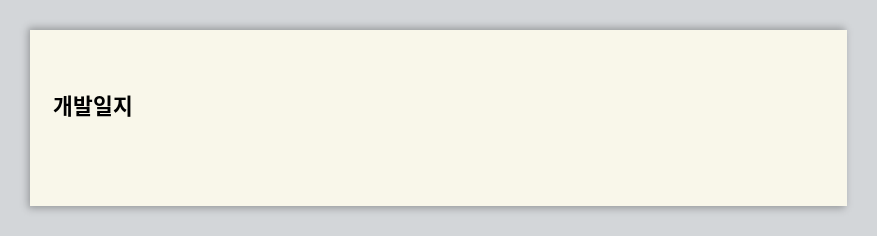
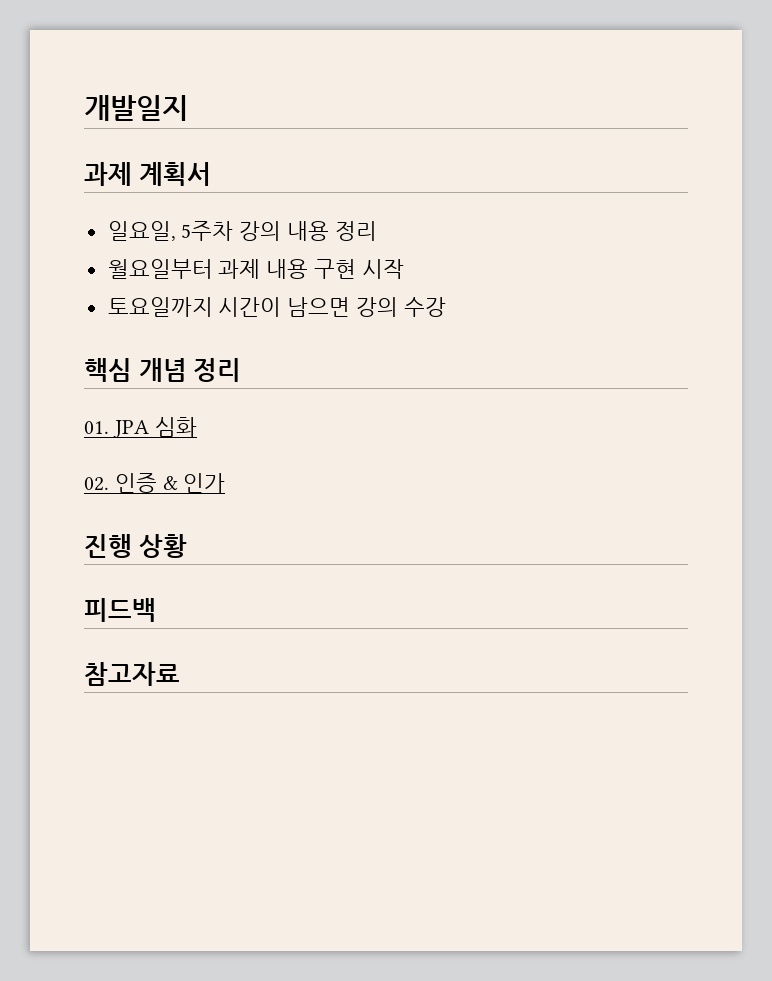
(133, 106) none -> [84,162,211,186] [107,221,377,241] [107,259,404,279] [107,297,446,317] [84,358,242,382] [84,417,197,438] [84,473,226,493] [84,534,187,558] [84,598,156,622] [84,662,180,686] // 과제 계획서 // 일요일, 5주차 강의 내용 정리 // 월요일부터 과제 내용 구현 시작 // 토요일까지 시간이 남으면 강의 수강 // 핵심 개념 정리 // 01. JPA 심화 // 02. 인증 & 인가 // 진행 상황 // 피드백 // 참고자료

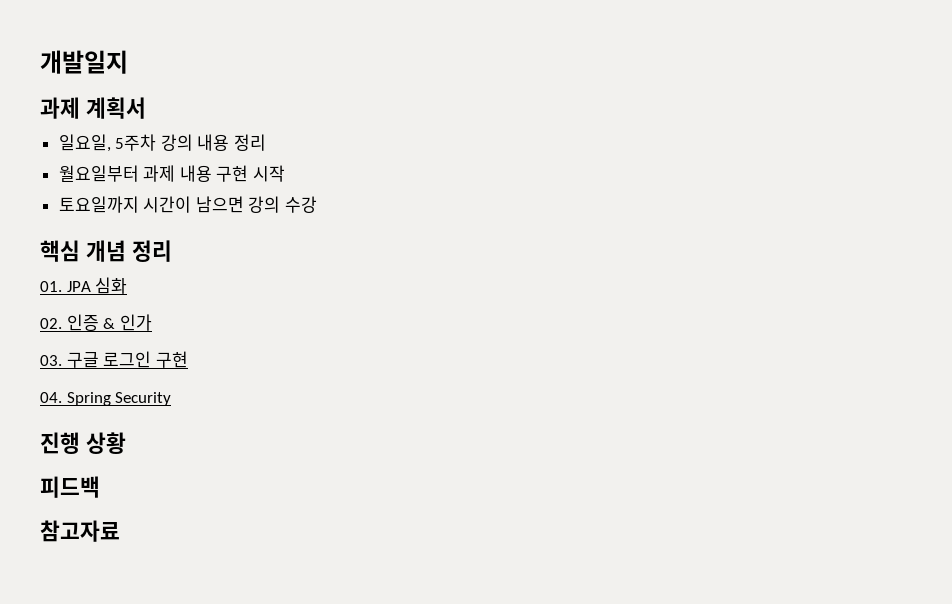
(226, 483) none -> [40,351,188,368] [40,392,172,406] // 03. 구글 로그인 구현 // 04. Spring Security

